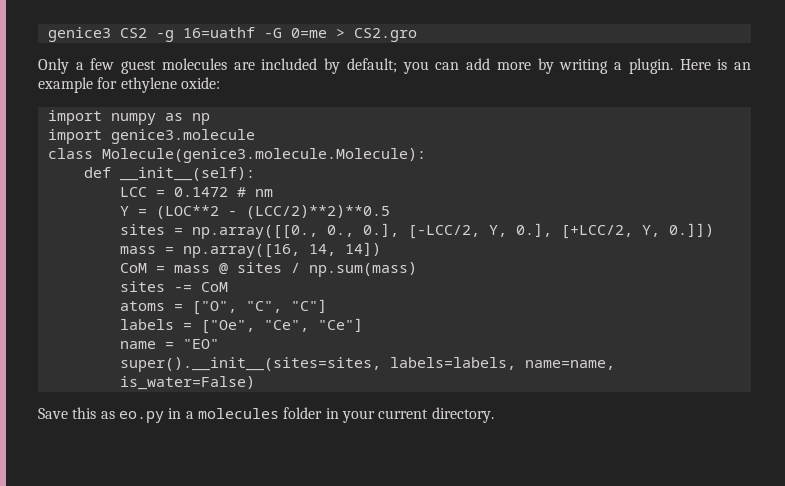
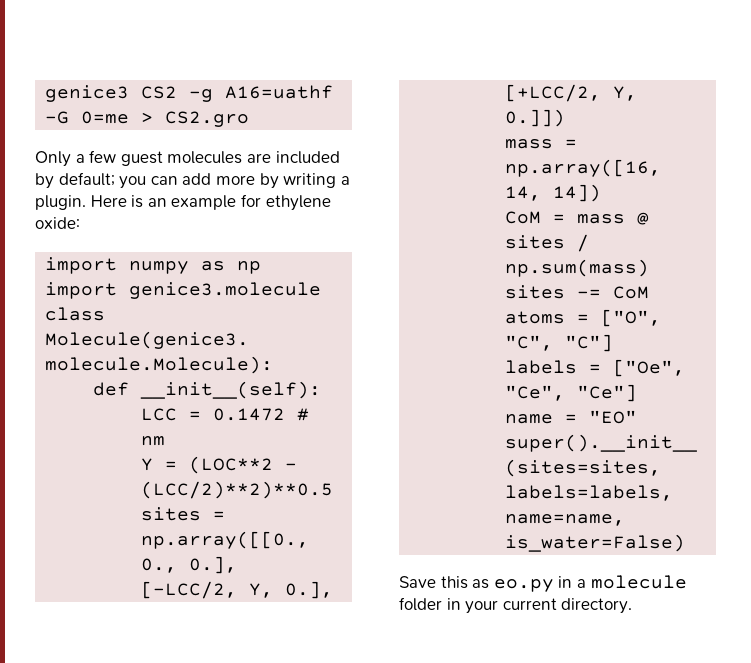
[182,27,255,38] 16=uathf -> [225,85,334,99] A16=uathf
[197,408,279,419] molecules -> [590,575,687,589] molecule

